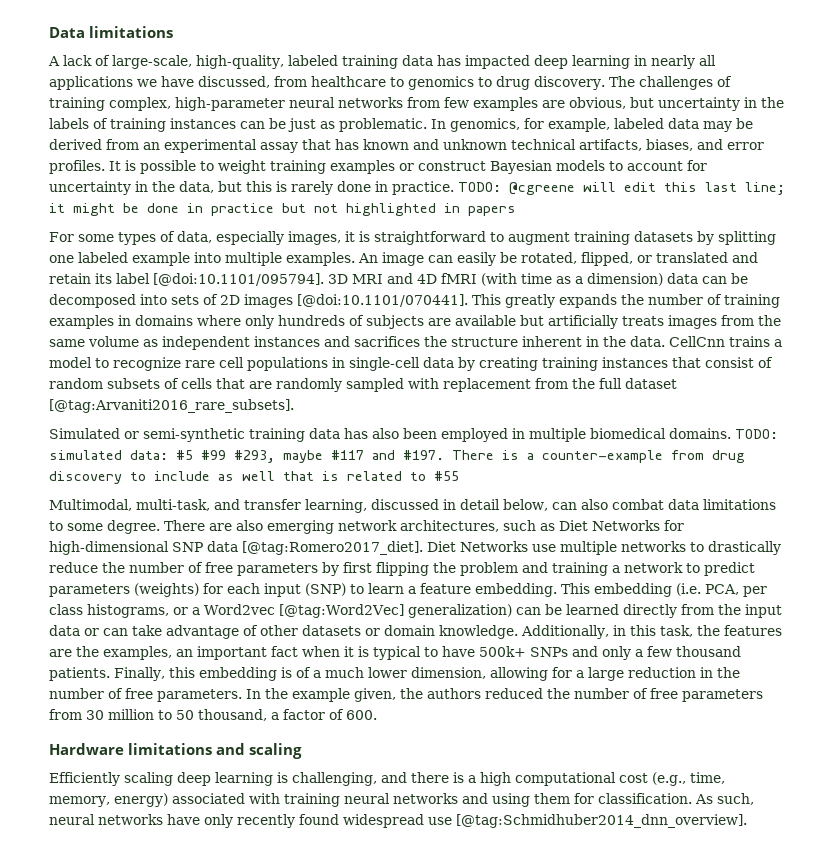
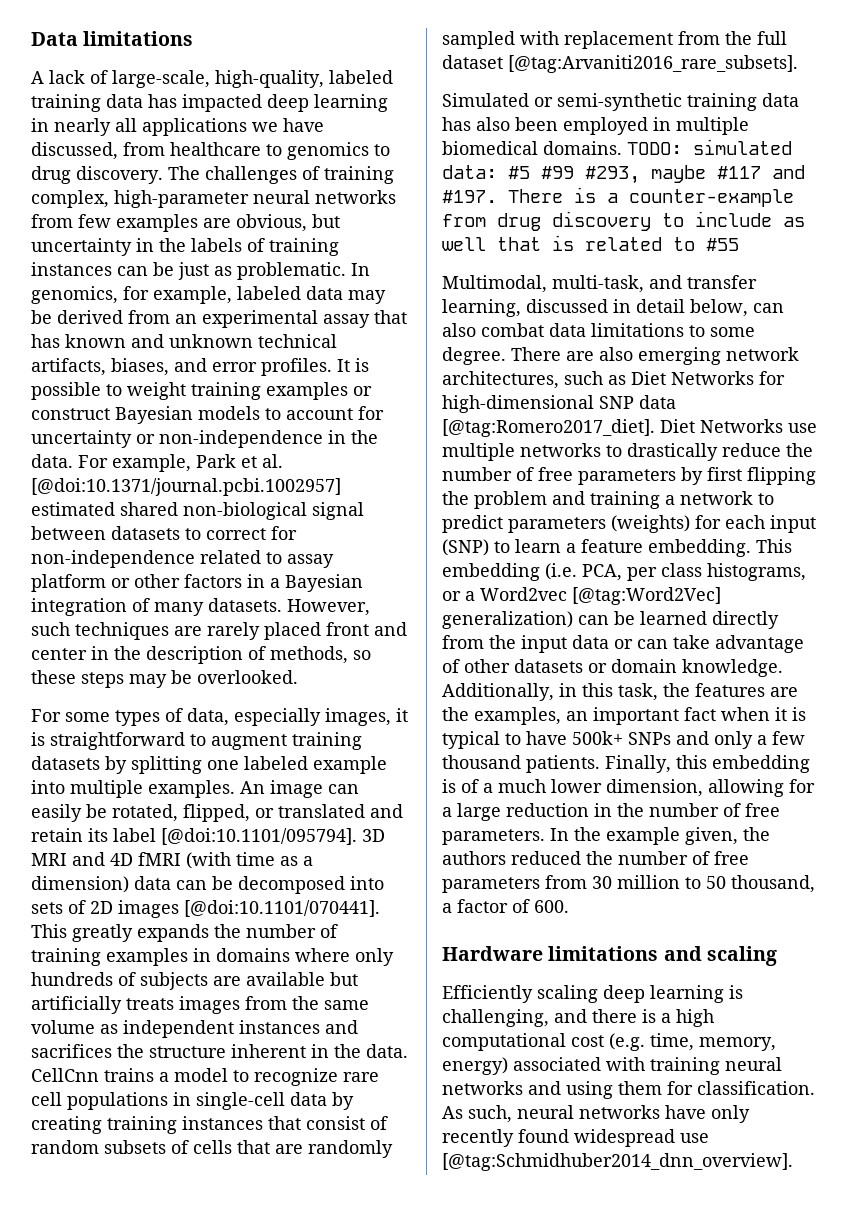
[135,181,785,195] [49,203,516,216] in the data, but this is rarely done in practice. TODO: @cgreene will edit this last line; it might be done in practice but not highlighted in papers -> [136,430,378,448] [31,454,283,472] [31,478,341,496] [31,502,364,520] [31,526,297,540] [31,550,334,568] [31,574,363,592] [31,598,370,616] [31,622,407,640] [31,646,371,664] [31,670,298,688] or non-independence in the data. For example, Park et al. [@doi:10.1371/journal.pcbi.1002957] estimated shared non-biological signal between datasets to correct for non-independence related to assay platform or other factors in a Bayesian integration of many datasets. However, such techniques are rarely placed front and center in the description of methods, so these steps may be overlooked.
[652,772,686,786] (e.g., -> [609,1033,645,1051] (e.g.

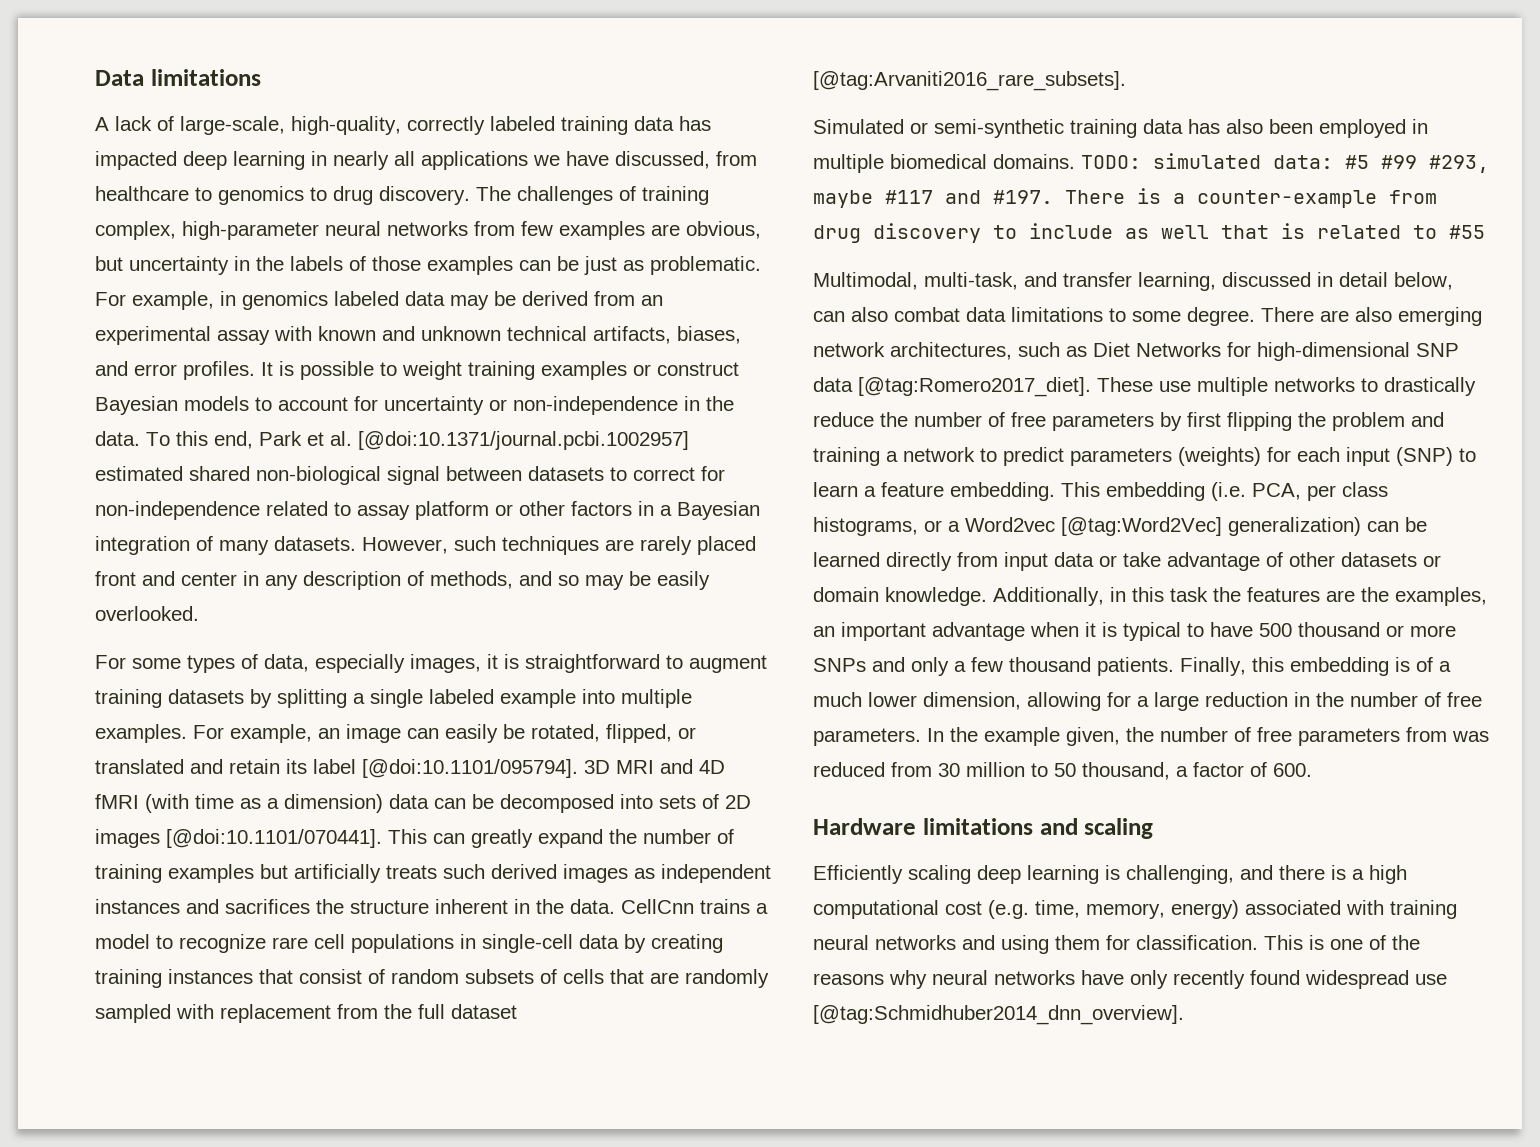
(324, 79) none -> [407,116,485,135] correctly
[269,238,339,256] [31,262,112,276] training instances -> [372,256,513,275] those examples
[351,263,370,276] [31,286,232,304] In genomics, for example, -> [95,291,328,310] For example, in genomics
[374,310,407,324] [31,334,60,348] that has -> [274,326,312,341] with
[78,454,191,472] For example, -> [146,431,253,449] To this end,
[114,646,141,660] the -> [265,575,298,590] any
[353,650,371,660] [31,670,192,688] so these steps may be -> [519,571,710,590] and so may be easily
[207,760,239,770] one -> [353,689,423,708] a single
[240,781,265,794] An -> [193,724,340,743] For example, an
[72,924,209,942] greatly expands -> [433,829,603,848] can greatly expand
[193,948,394,966] [31,972,358,990] [31,996,369,1014] [31,1020,95,1034] in domains where only hundreds of subjects are available but artificially treats images from the same volume -> [260,864,628,883] but artificially treats such derived images
[660,419,783,433] Diet Networks -> [1097,377,1153,392] These
[489,635,516,649] the -> (998, 559) none
[637,639,668,649] can -> (1117, 561) none
[618,683,658,701] task, -> [1170,587,1208,602] task
[684,707,716,721] fact -> [932,622,1025,641] advantage
[572,731,623,745] 500k+ -> [1259,622,1456,637] 500 thousand or more
[442,851,613,865] authors reduced the -> (1154, 734) none
(587, 882) none -> [1452,731,1489,742] [813,762,932,777] was reduced from
[442,1105,512,1123] As such, -> [1264,935,1420,950] [813,970,927,989] This is one of the reasons why

